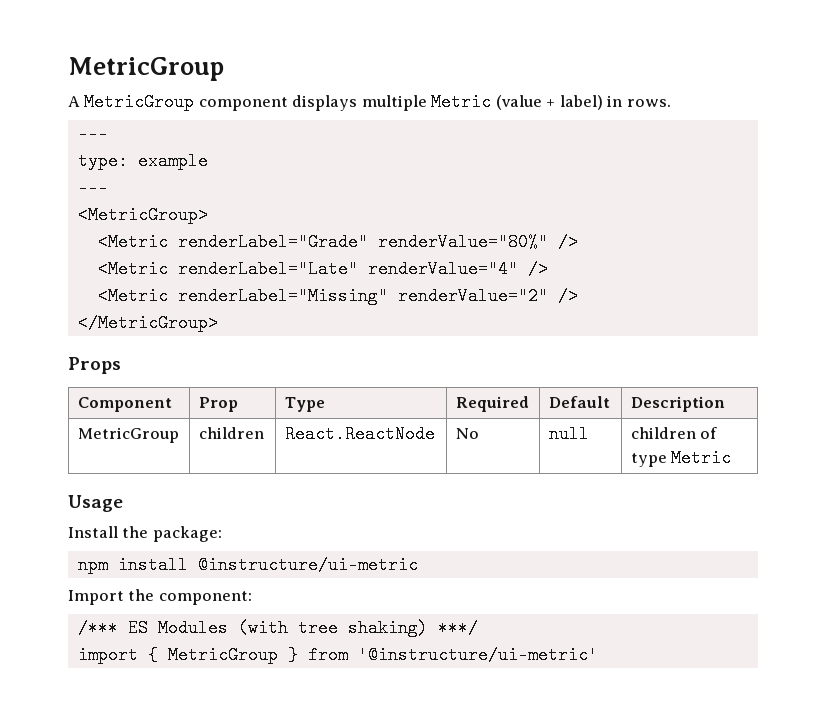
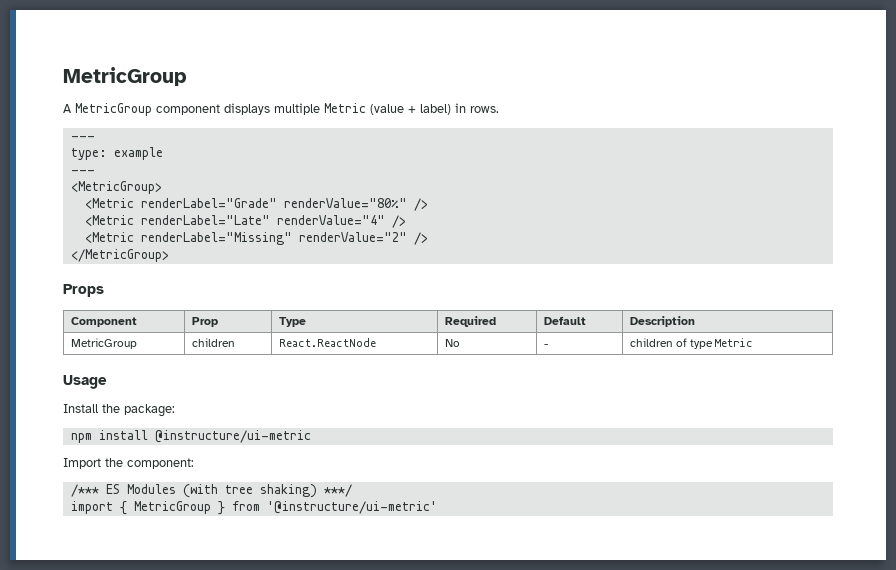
[548,425,589,443] null -> [543,344,548,347] -

